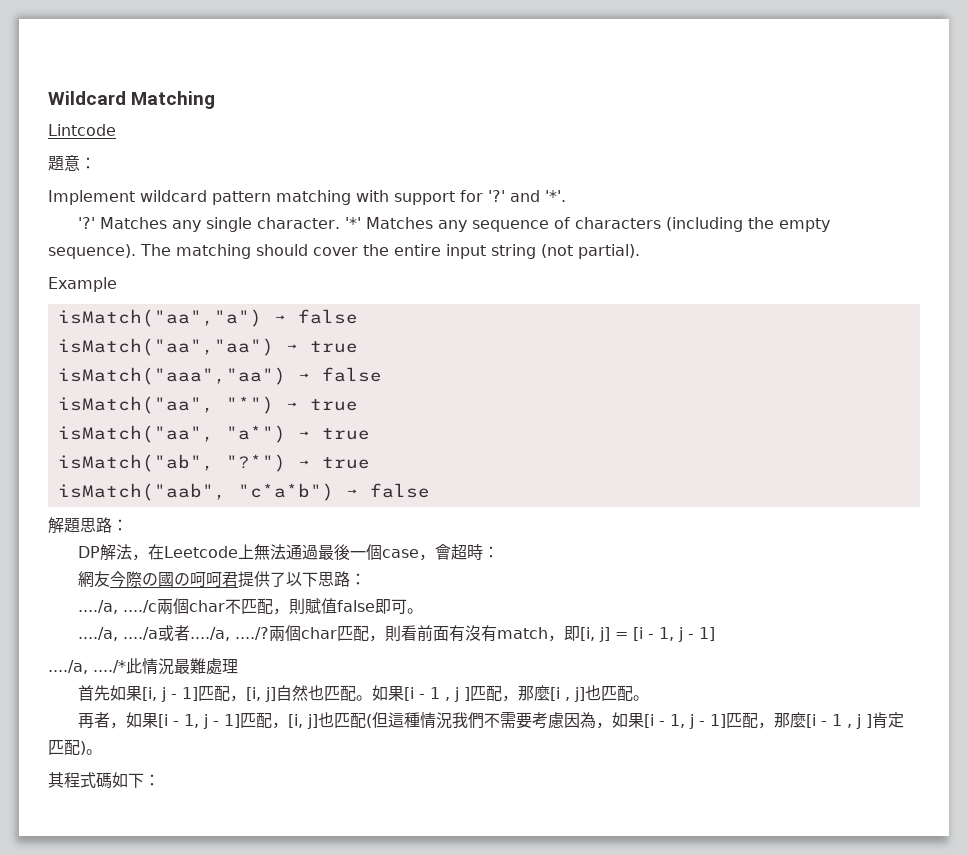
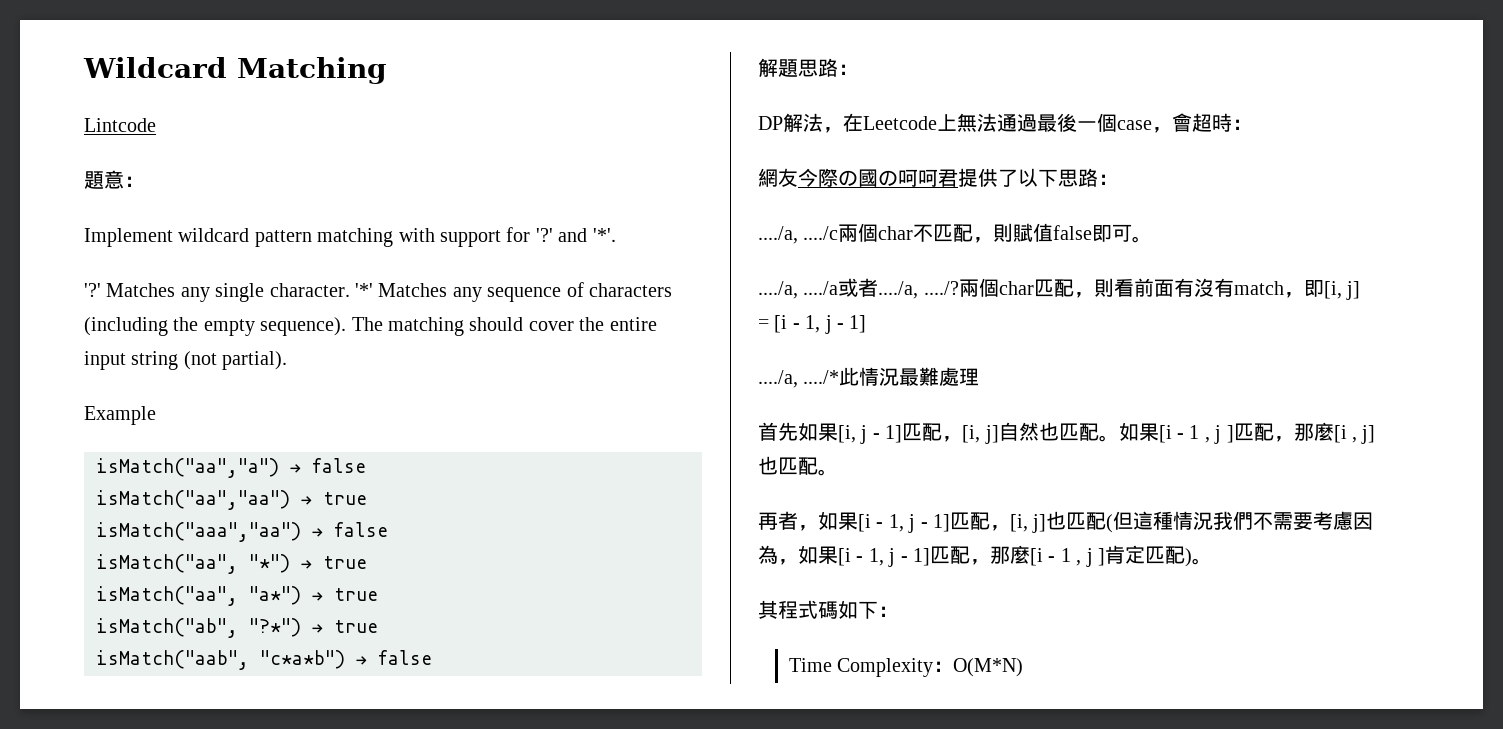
(160, 780) none -> [788,658,1024,677] // Time Complexity：O(M*N)

